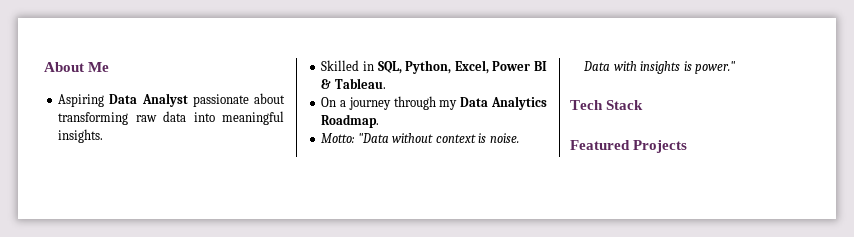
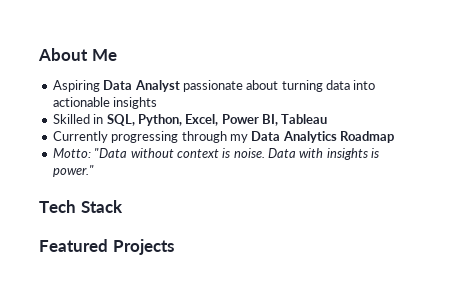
[58,111,284,125] [58,129,104,143] transforming raw data into meaningful insights. -> [281,80,376,92] [52,97,158,109] turning data into actionable insights
[534,61,547,71] [321,78,386,89] [321,97,391,110] BI & Tableau. // On a journey -> [262,114,328,126] [52,131,179,143] BI, Tableau // Currently progressing
[321,114,380,128] Roadmap. -> [340,131,394,143] Roadmap

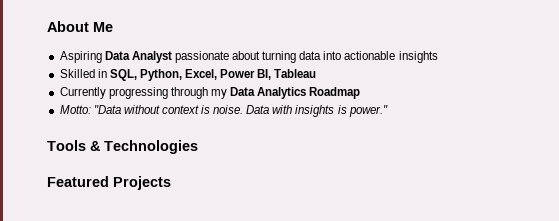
[39,200,123,213] Tech Stack -> [47,140,198,154] Tools & Technologies

